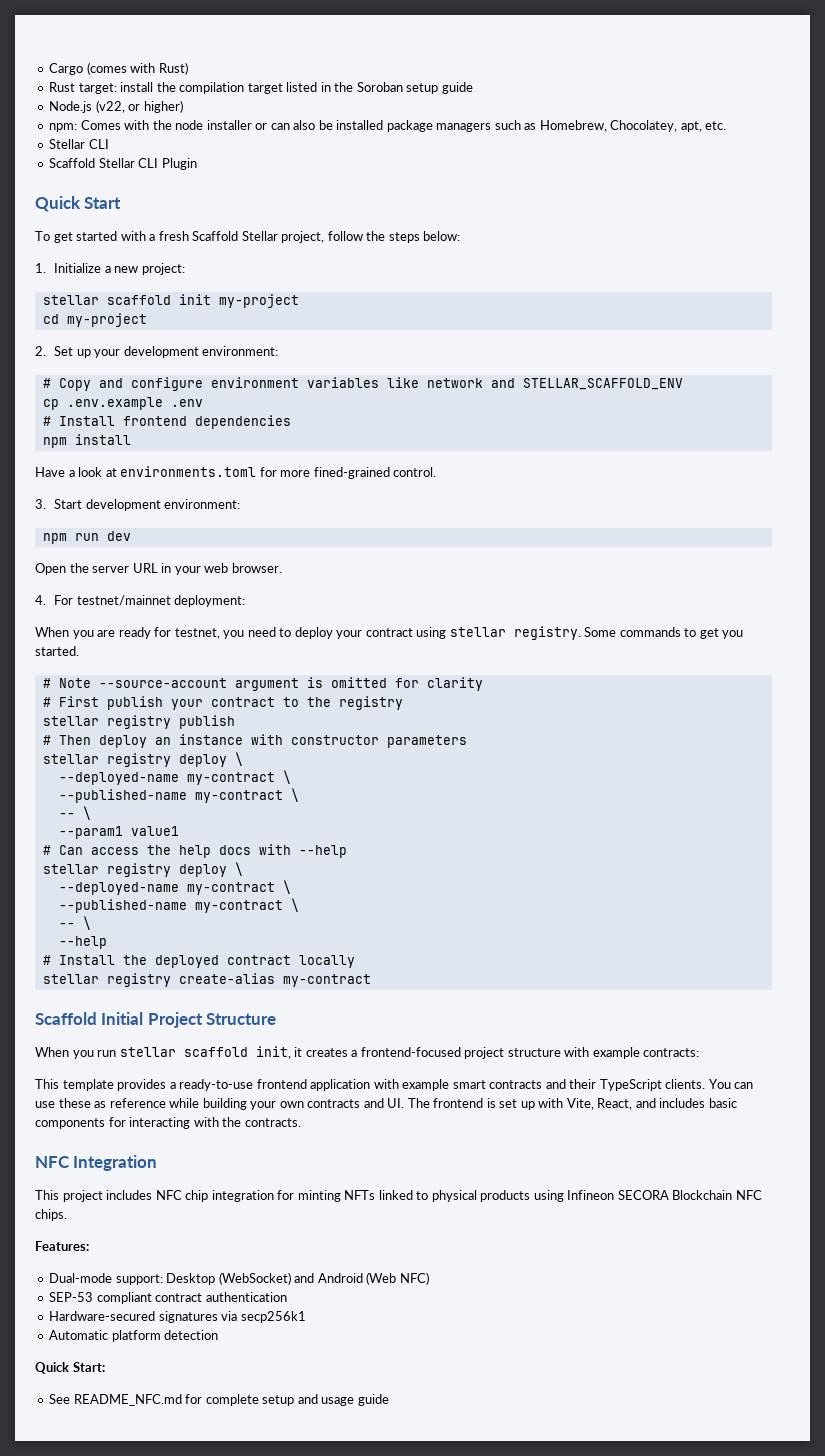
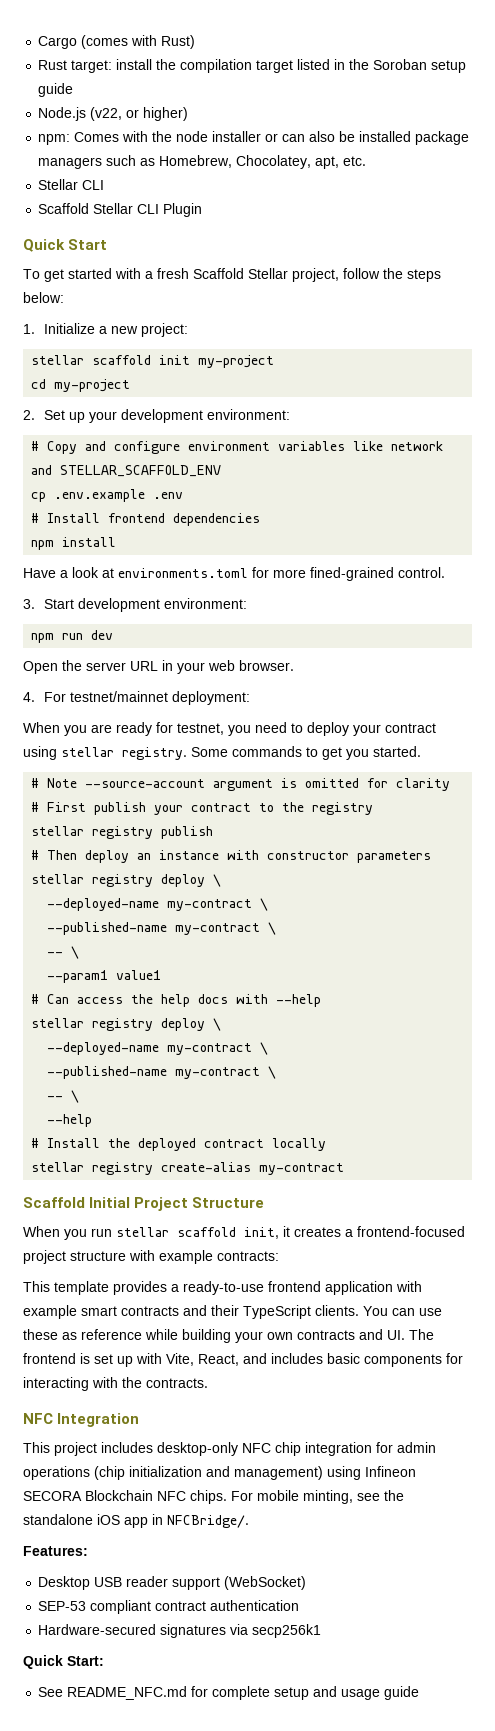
(153, 1195) none -> [157,1442,238,1456] desktop-only
[297,1190,531,1202] minting NFTs linked to physical products -> [397,1442,436,1453] [23,1466,323,1480] admin operations (chip initialization and management)
[35,1241,89,1251] [49,1272,429,1285] // Features: // Dual-mode support: Desktop (WebSocket) and Android (Web NFC) -> [231,1490,404,1504] [23,1514,249,1528] [23,1546,88,1556] [38,1576,307,1590] For mobile minting, see the standalone iOS app in NFCBridge/. // Features: // Desktop USB reader support (WebSocket)
[49,1330,219,1342] // Automatic platform detection -> (322, 1631) none

